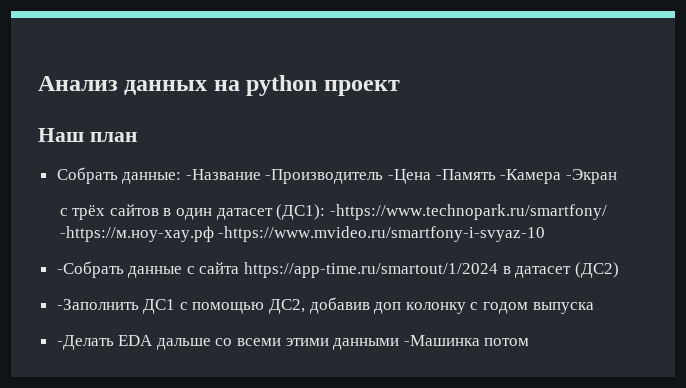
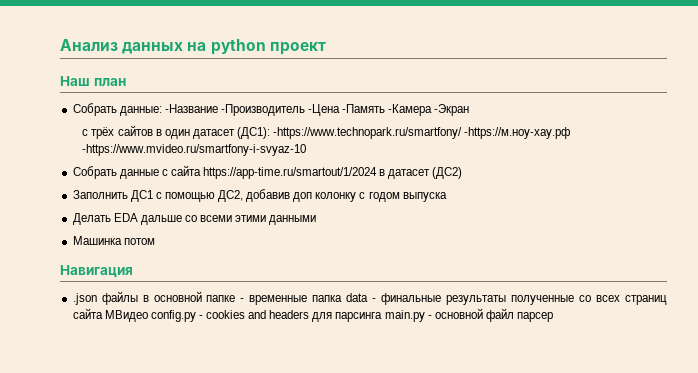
[56,261,124,278] -Собрать -> [72,166,117,179] Собрать
[56,299,139,310] -Заполнить -> [72,190,128,199] Заполнить
[56,335,114,350] -Делать -> [72,213,111,225] Делать
[403,335,480,346] -Машинка -> [72,236,122,245] // Машинка
(530, 342) none -> [60,265,133,278] [72,291,667,305] [72,308,554,322] // Навигация // .json файлы в основной папке - временные папка data - финальные результаты полученные со всех страниц сайта МВидео config.py - cookies and headers для парсинга main.py - основной файл парсер

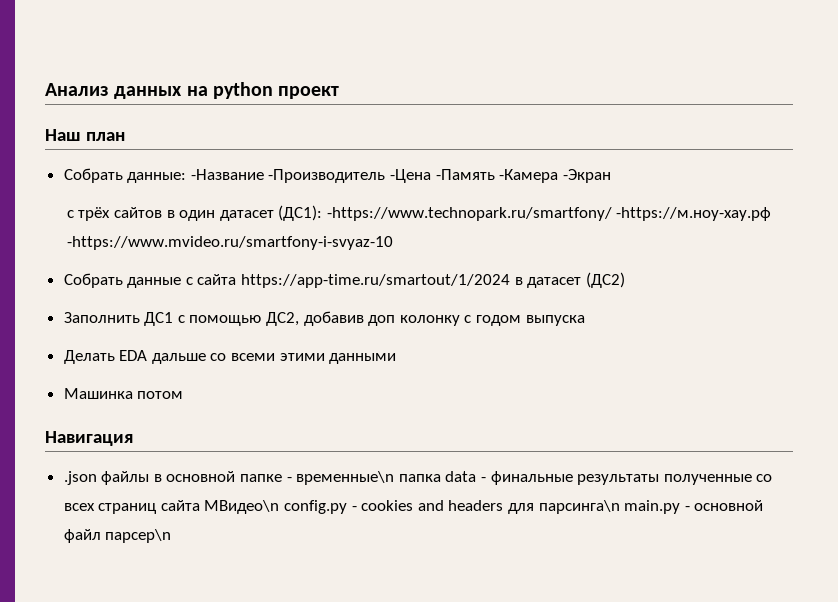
[249,295,308,305] временные -> [296,471,395,485] временные\n
[104,310,148,322] МВидео -> [204,500,280,514] МВидео\n
[335,312,383,322] парсинга -> [538,500,620,514] парсинга\n
[517,312,554,322] парсер -> [105,529,172,543] парсер\n

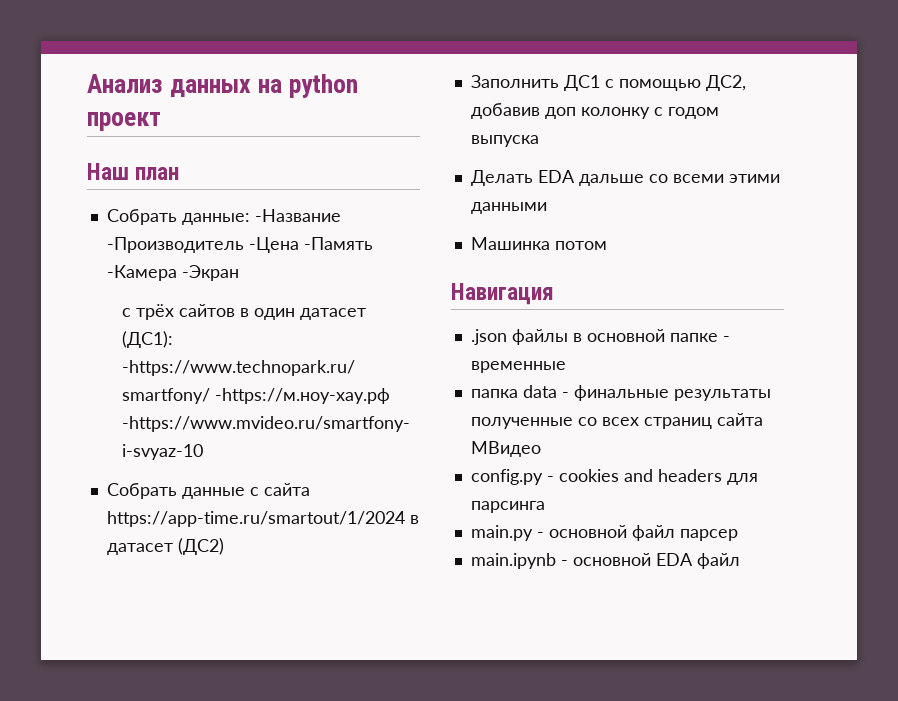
[296,471,395,485] временные\n -> [470,361,566,373] временные //
[204,500,280,514] МВидео\n -> [470,441,541,457] МВидео //
[538,500,620,514] парсинга\n -> [470,501,545,513] парсинга //
[105,529,172,543] парсер\n -> [679,529,738,541] [470,553,740,569] парсер // main.ipynb - основной EDA файл

